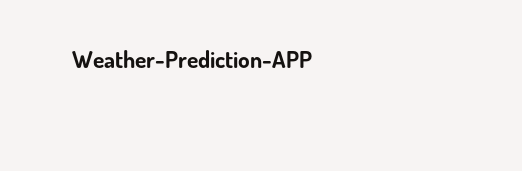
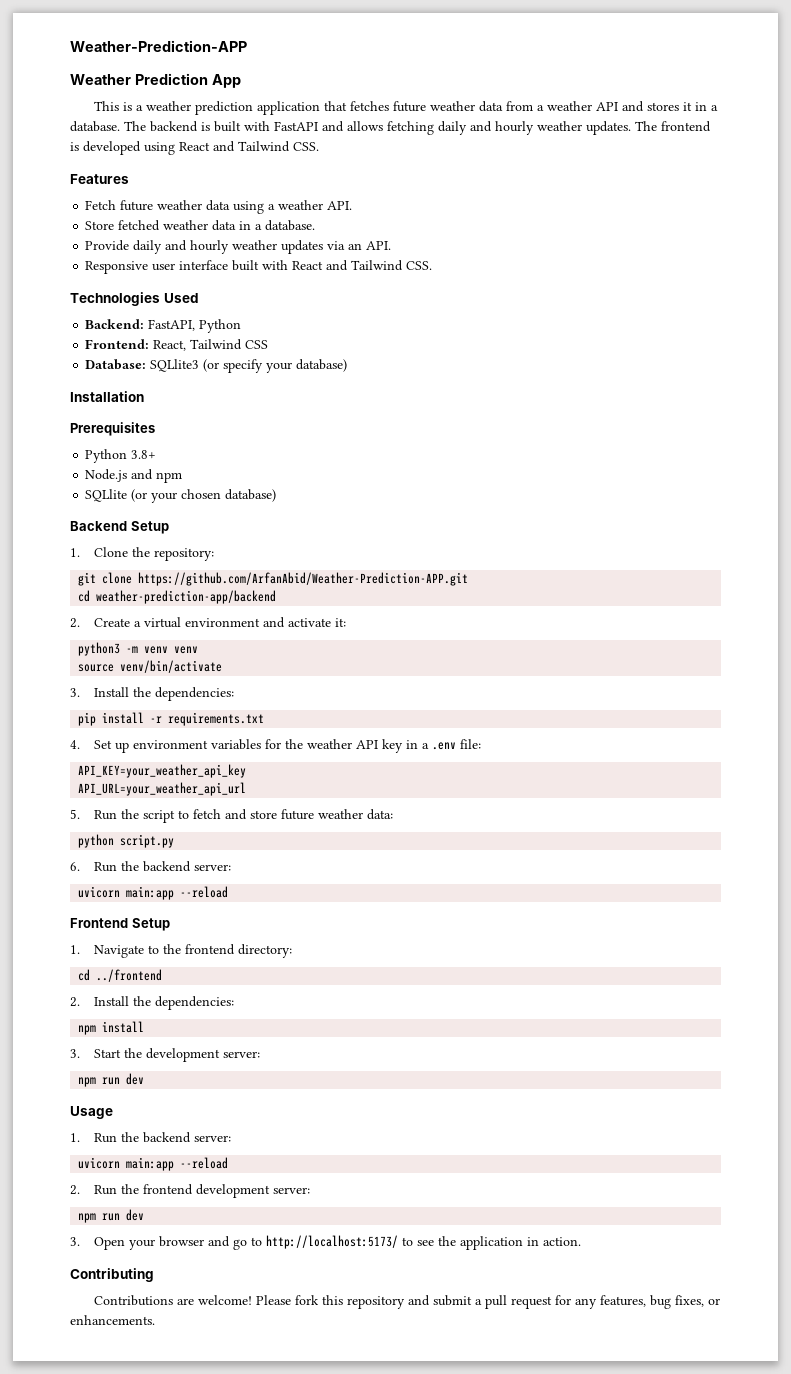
(312, 59) none -> [70,73,241,88] [93,101,718,115] [70,121,711,135] [70,141,319,155] [70,174,129,184] [85,200,353,214] [85,220,316,231] [85,240,392,254] [85,260,433,274] [70,292,199,306] [85,319,242,333] [85,339,269,351] [85,359,348,373] [70,391,144,402] [70,422,155,436] [85,449,157,463] [85,469,183,483] [85,489,277,503] [70,521,169,534] [70,547,215,561] [78,572,469,586] [78,590,277,604] [70,617,347,628] [78,642,199,656] [78,660,223,673] [70,687,235,701] [78,712,265,726] [70,739,482,753] [78,764,247,778] [78,782,247,796] [70,809,394,823] [78,834,175,848] [70,861,232,872] [78,886,229,900] [70,918,170,931] [70,944,293,958] [78,969,163,982] [70,996,235,1010] [78,1021,145,1035] [70,1048,261,1062] [78,1073,145,1087] [70,1106,113,1119] [70,1132,232,1143] [78,1157,229,1171] [70,1184,311,1198] [78,1209,145,1223] [70,1235,582,1250] [70,1268,154,1282] [93,1295,720,1309] [70,1315,155,1325] // Weather Prediction App // This is a weather prediction application that fetches future weather data from a weather API and stores it in a database. The backend is built with FastAPI and allows fetching daily and hourly weather updates. The frontend is developed using React and Tailwind CSS. // Features // Fetch future weather data using a weather API. // Store fetched weather data in a database. // Provide daily and hourly weather updates via an API. // Responsive user interface built with React and Tailwind CSS. // Technologies Used // Backend: FastAPI, Python // Frontend: React, Tailwind CSS // Database: SQLlite3 (or specify your database) // Installation // Prerequisites // Python 3.8+ // Node.js and npm // SQLlite (or your chosen database) // Backend Setup // 1. Clone the repository: // git clone https://github.com/ArfanAbid/Weather-Prediction-APP.git // cd weather-prediction-app/backend // 2. Create a virtual environment and activate it: // python3 -m venv venv // source venv/bin/activate // 3. Install the dependencies: // pip install -r requirements.txt // 4. Set up environment variables for the weather API key in a .env file: // API_KEY=your_weather_api_key // API_URL=your_weather_api_url // 5. Run the script to fetch and store future weather data: // python script.py // 6. Run the backend server: // uvicorn main:app --reload // Frontend Setup // 1. Navigate to the frontend directory: // cd ../frontend // 2. Install the dependencies: // npm install // 3. Start the development server: // npm run dev // Usage // 1. Run the backend server: // uvicorn main:app --reload // 2. Run the frontend development server: // npm run dev // 3. Open your browser and go to http://localhost:5173/ to see the application in action. // Contributing // Contributions are welcome! Please fork this repository and submit a pull request for any features, bug fixes, or enhancements.

